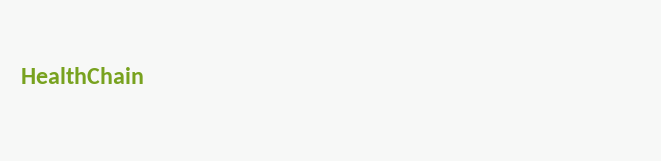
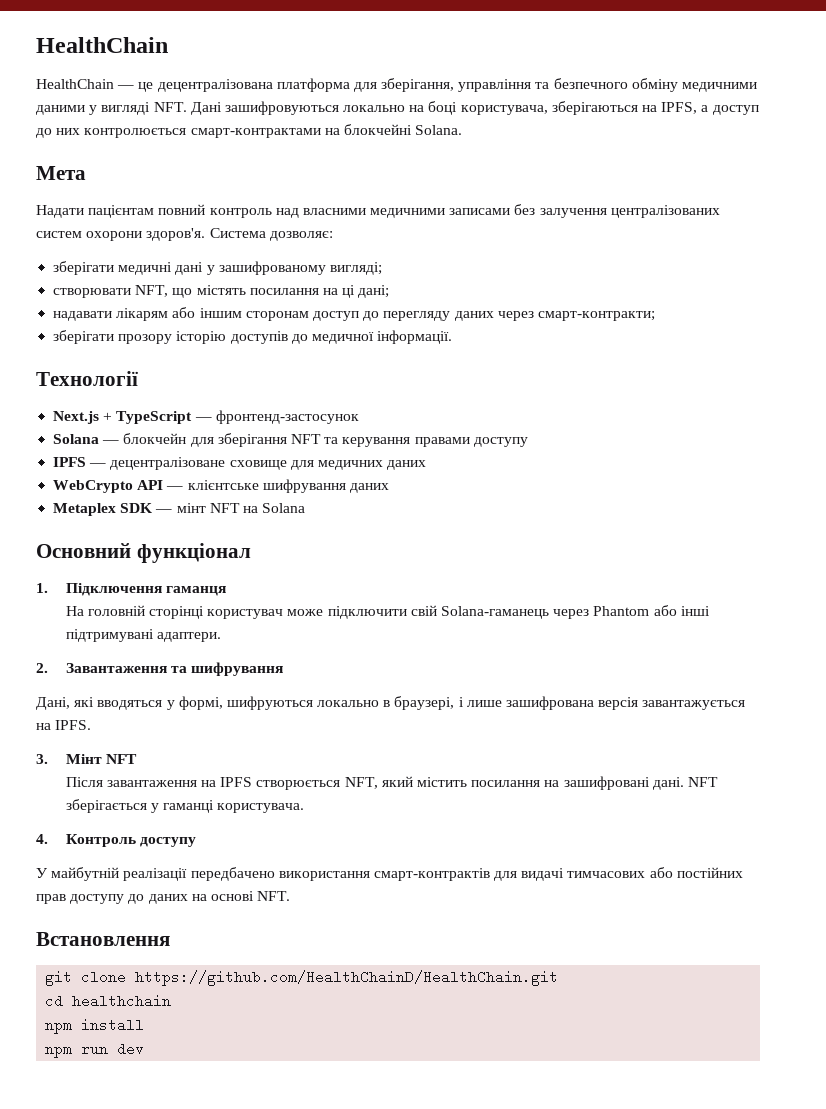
[21,67,144,84] HealthChain -> [36,37,168,53] [36,78,758,92] [36,101,759,115] [36,124,463,138] [36,166,86,180] [36,204,720,218] [36,228,333,241] [53,261,382,275] [53,285,390,298] [53,307,655,321] [53,330,453,344] [36,371,138,386] [53,410,359,424] [53,433,528,447] [53,457,427,470] [53,479,389,493] [53,503,306,516] [36,543,251,563] [36,583,226,596] [65,605,710,619] [65,629,221,642] [36,662,284,676] [36,696,746,710] [36,720,92,730] [36,754,137,764] [65,776,718,790] [65,799,305,813] [36,834,196,847] [36,867,743,881] [36,891,291,904] [36,932,170,946] [45,970,559,986] [45,994,172,1008] [45,1018,145,1034] [45,1042,145,1058] HealthChain // HealthChain — це децентралізована платформа для зберігання, управління та безпечного обміну медичними даними у вигляді NFT. Дані зашифровуються локально на боці користувача, зберігаються на IPFS, а доступ до них контролюється смарт-контрактами на блокчейні Solana. // Мета // Надати пацієнтам повний контроль над власними медичними записами без залучення централізованих систем охорони здоров'я. Система дозволяє: // зберігати медичні дані у зашифрованому вигляді; // створювати NFT, що містять посилання на ці дані; // надавати лікарям або іншим сторонам доступ до перегляду даних через смарт-контракти; // зберігати прозору історію доступів до медичної інформації. // Технології // Next.js + TypeScript — фронтенд-застосунок // Solana — блокчейн для зберігання NFT та керування правами доступу // IPFS — децентралізоване сховище для медичних даних // WebCrypto API — клієнтське шифрування даних // Metaplex SDK — мінт NFT на Solana // Основний функціонал // 1. Підключення гаманця // На головній сторінці користувач може підключити свій Solana-гаманець через Phantom або інші підтримувані адаптери. // 2. Завантаження та шифрування // Дані, які вводяться у формі, шифруються локально в браузері, і лише зашифрована версія завантажується на IPFS. // 3. Мінт NFT // Після завантаження на IPFS створюється NFT, який містить посилання на зашифровані дані. NFT зберігається у гаманці користувача. // 4. Контроль доступу // У майбутній реалізації передбачено використання смарт-контрактів для видачі тимчасових або постійних прав доступу до даних на основі NFT. // Встановлення // git clone https://github.com/HealthChainD/HealthChain.git // cd healthchain // npm install // npm run dev

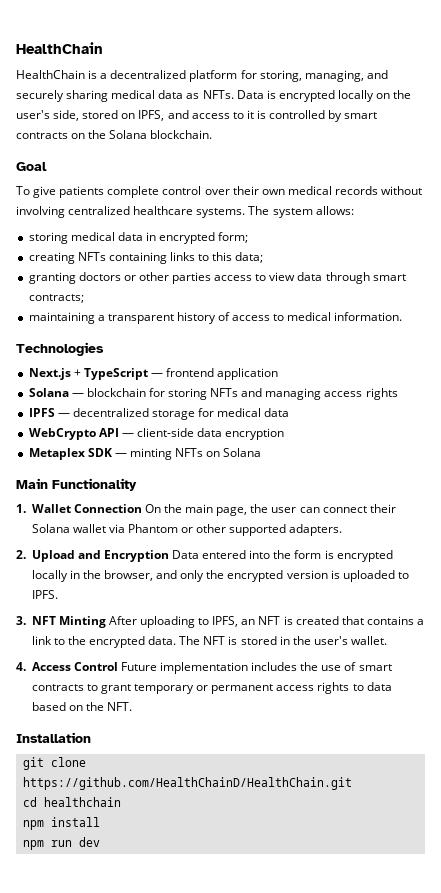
[117,78,758,92] [36,101,759,115] [36,124,463,138] [36,166,86,180] [36,204,720,218] [36,228,333,241] [53,261,382,275] [53,285,390,298] [53,307,655,321] [53,330,453,344] [36,371,138,386] — це децентралізована платформа для зберігання, управління та безпечного обміну медичними даними у вигляді NFT. Дані зашифровуються локально на боці користувача, зберігаються на IPFS, а доступ до них контролюється смарт-контрактами на блокчейні Solana. // Мета // Надати пацієнтам повний контроль над власними медичними записами без залучення централізованих систем охорони здоров'я. Система дозволяє: // зберігати медичні дані у зашифрованому вигляді; // створювати NFT, що містять посилання на ці дані; // надавати лікарям або іншим сторонам доступ до перегляду даних через смарт-контракти; // зберігати прозору історію доступів до медичної інформації. // Технології -> [88,70,388,82] [16,90,412,102] [16,110,378,122] [16,130,213,139] [16,162,47,171] [16,186,423,198] [16,206,354,218] [28,232,249,244] [28,252,264,264] [28,272,406,284] [28,294,84,303] [28,312,403,324] [16,342,104,356] is a decentralized platform for storing, managing, and securely sharing medical data as NFTs. Data is encrypted locally on the user's side, stored on IPFS, and access to it is controlled by smart contracts on the Solana blockchain. // Goal // To give patients complete control over their own medical records without involving centralized healthcare systems. The system allows: // storing medical data in encrypted form; // creating NFTs containing links to this data; // granting doctors or other parties access to view data through smart contracts; // maintaining a transparent history of access to medical information. // Technologies
[215,410,359,424] фронтенд-застосунок -> [166,368,279,380] frontend application
[123,433,528,447] [53,457,427,470] блокчейн для зберігання NFT та керування правами доступу // IPFS — децентралізоване сховище для медичних даних -> [86,388,398,400] [28,408,290,420] blockchain for storing NFTs and managing access rights // IPFS — decentralized storage for medical data
[187,479,389,493] клієнтське шифрування даних -> [136,428,285,440] client-side data encryption
[176,503,258,513] мінт NFT на -> [129,448,221,460] minting NFTs on
[36,543,251,563] Основний функціонал -> [16,478,137,491] Main Functionality
[65,583,226,596] [65,605,710,619] [65,629,221,642] [36,662,284,676] [36,696,746,710] [36,723,51,730] Підключення гаманця // На головній сторінці користувач може підключити свій Solana-гаманець через Phantom або інші підтримувані адаптери. // 2. Завантаження та шифрування // Дані, які вводяться у формі, шифруються локально в браузері, і лише зашифрована версія завантажується на -> [31,504,396,516] [31,524,343,536] [16,550,393,562] [31,570,409,582] Wallet Connection On the main page, the user can connect their Solana wallet via Phantom or other supported adapters. // 2. Upload and Encryption Data entered into the form is encrypted locally in the browser, and only the encrypted version is uploaded to
[65,754,137,764] [65,776,718,790] [65,799,305,813] [36,834,196,847] [36,867,743,881] [36,891,254,904] Мінт NFT // Після завантаження на IPFS створюється NFT, який містить посилання на зашифровані дані. NFT зберігається у гаманці користувача. // 4. Контроль доступу // У майбутній реалізації передбачено використання смарт-контрактів для видачі тимчасових або постійних прав доступу до даних на основі -> [31,616,425,628] [31,636,388,648] [16,662,392,674] [31,682,392,694] [31,702,104,711] NFT Minting After uploading to IPFS, an NFT is created that contains a link to the encrypted data. The NFT is stored in the user's wallet. // 4. Access Control Future implementation includes the use of smart contracts to grant temporary or permanent access rights to data based on the
[36,932,170,946] Встановлення -> [16,732,91,743] Installation

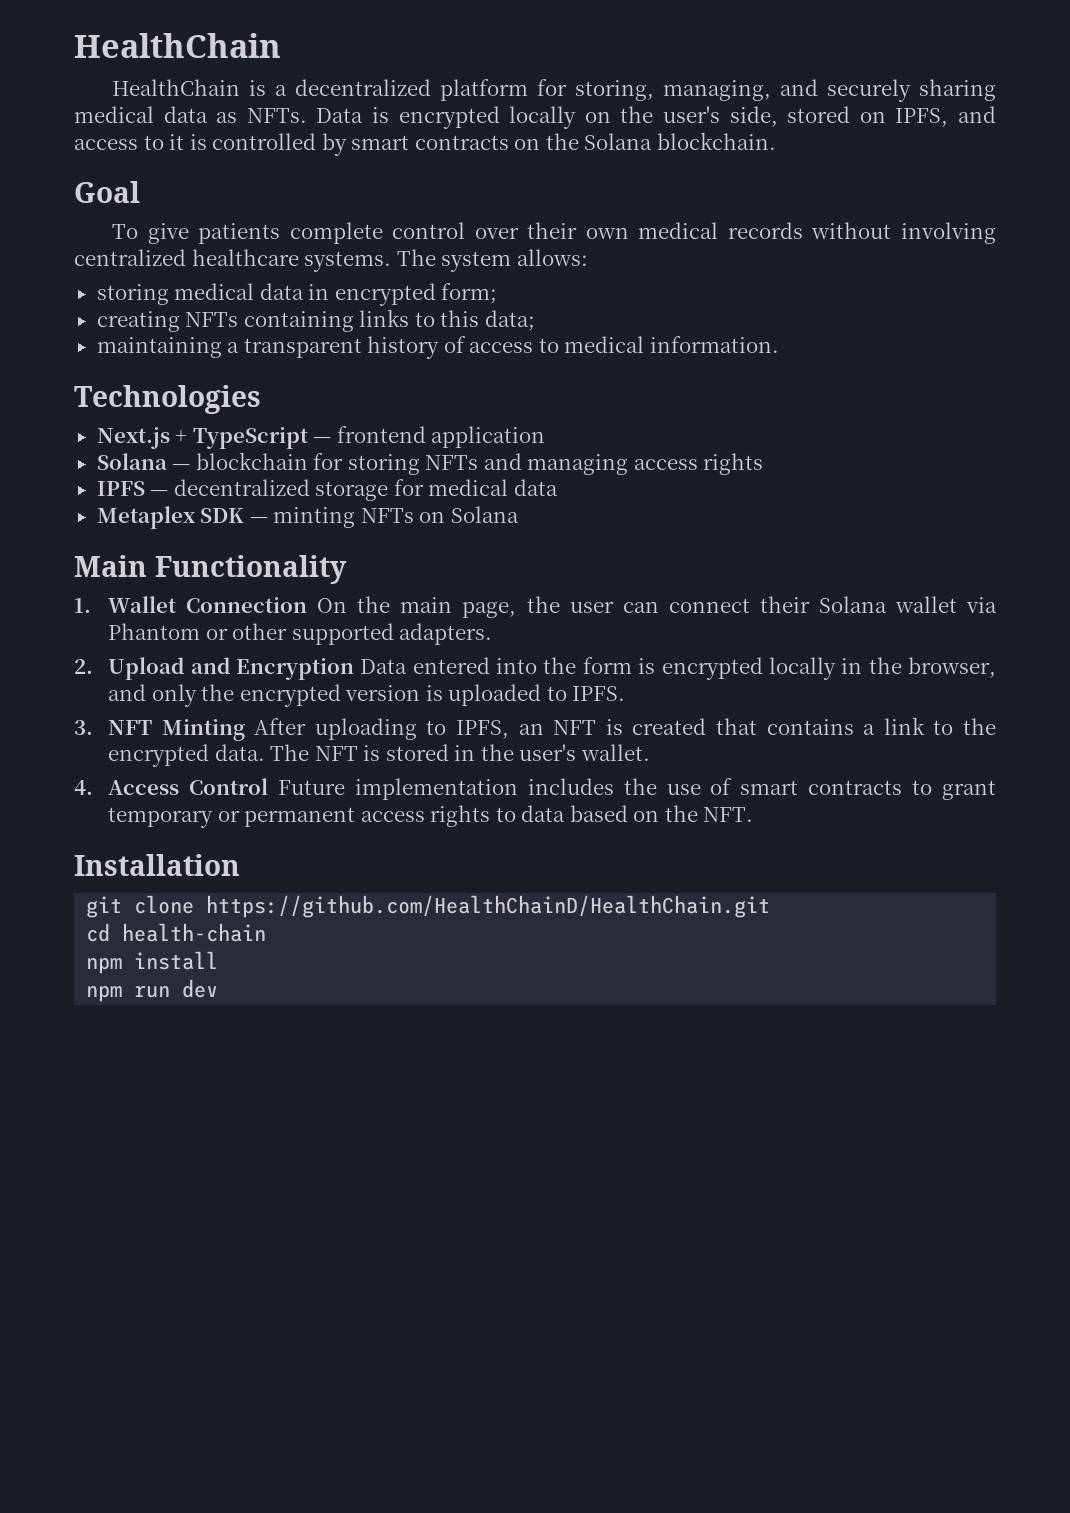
[28,272,406,284] [28,294,84,303] // granting doctors or other parties access to view data through smart contracts; -> (535, 320) none
[28,428,285,440] // WebCrypto API — client-side data encryption -> (558, 487) none
[43,797,121,807] healthchain -> [122,923,267,942] health-chain

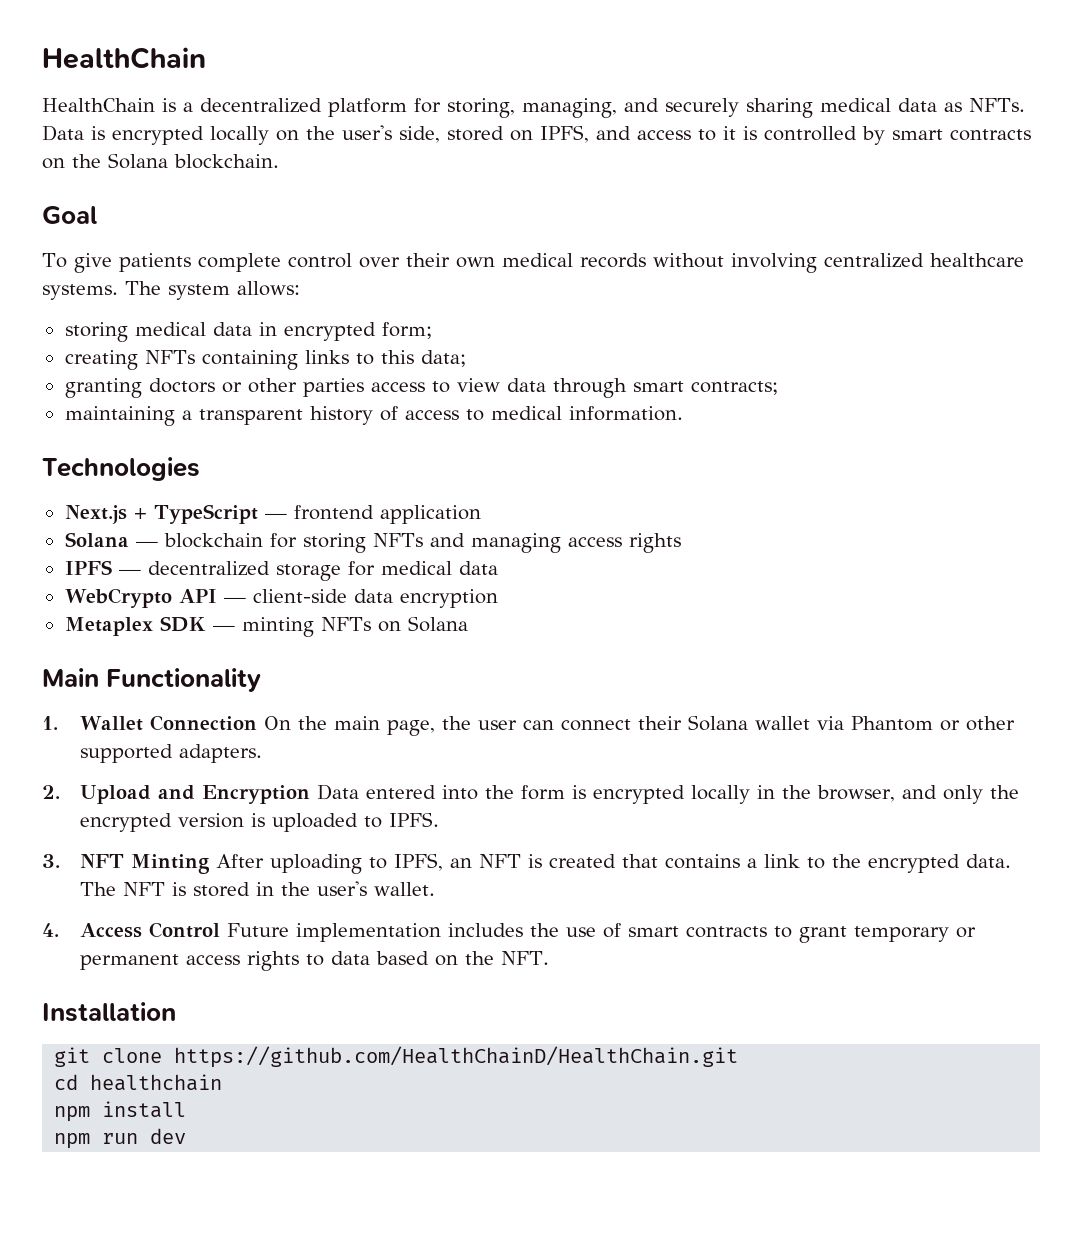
(535, 320) none -> [64,378,778,398] // granting doctors or other parties access to view data through smart contracts;
(558, 487) none -> [64,588,498,608] // WebCrypto API — client-side data encryption
[122,923,267,942] health-chain -> [90,1074,223,1091] healthchain

